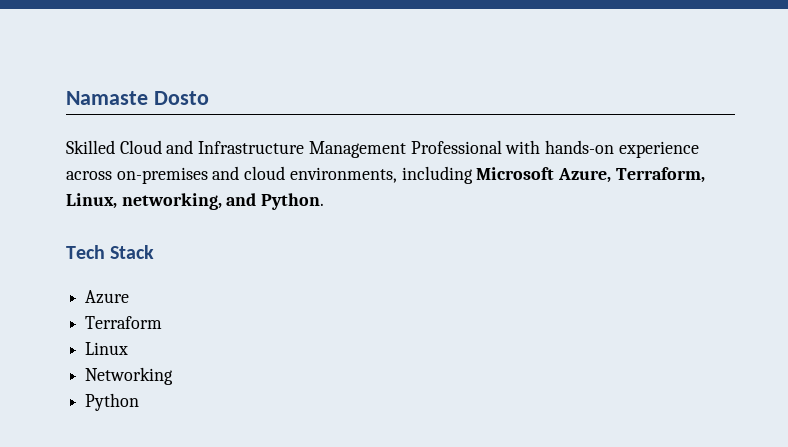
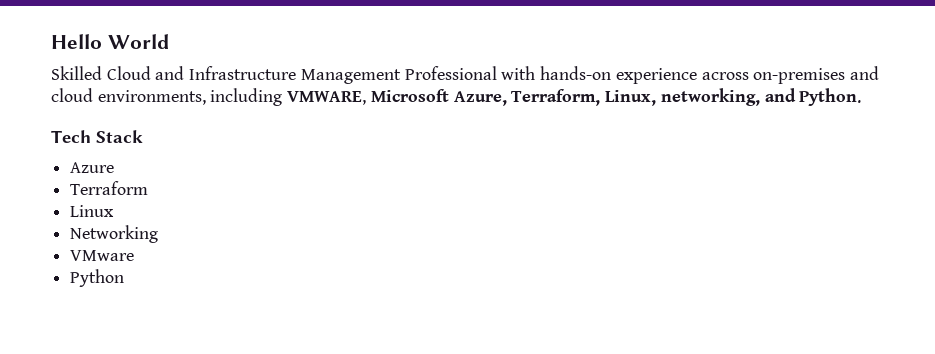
[66,91,209,105] Namaste Dosto -> [51,34,169,49] Hello World
(473, 175) none -> [287,91,367,105] VMWARE,
(174, 376) none -> [70,250,135,261] // VMware

